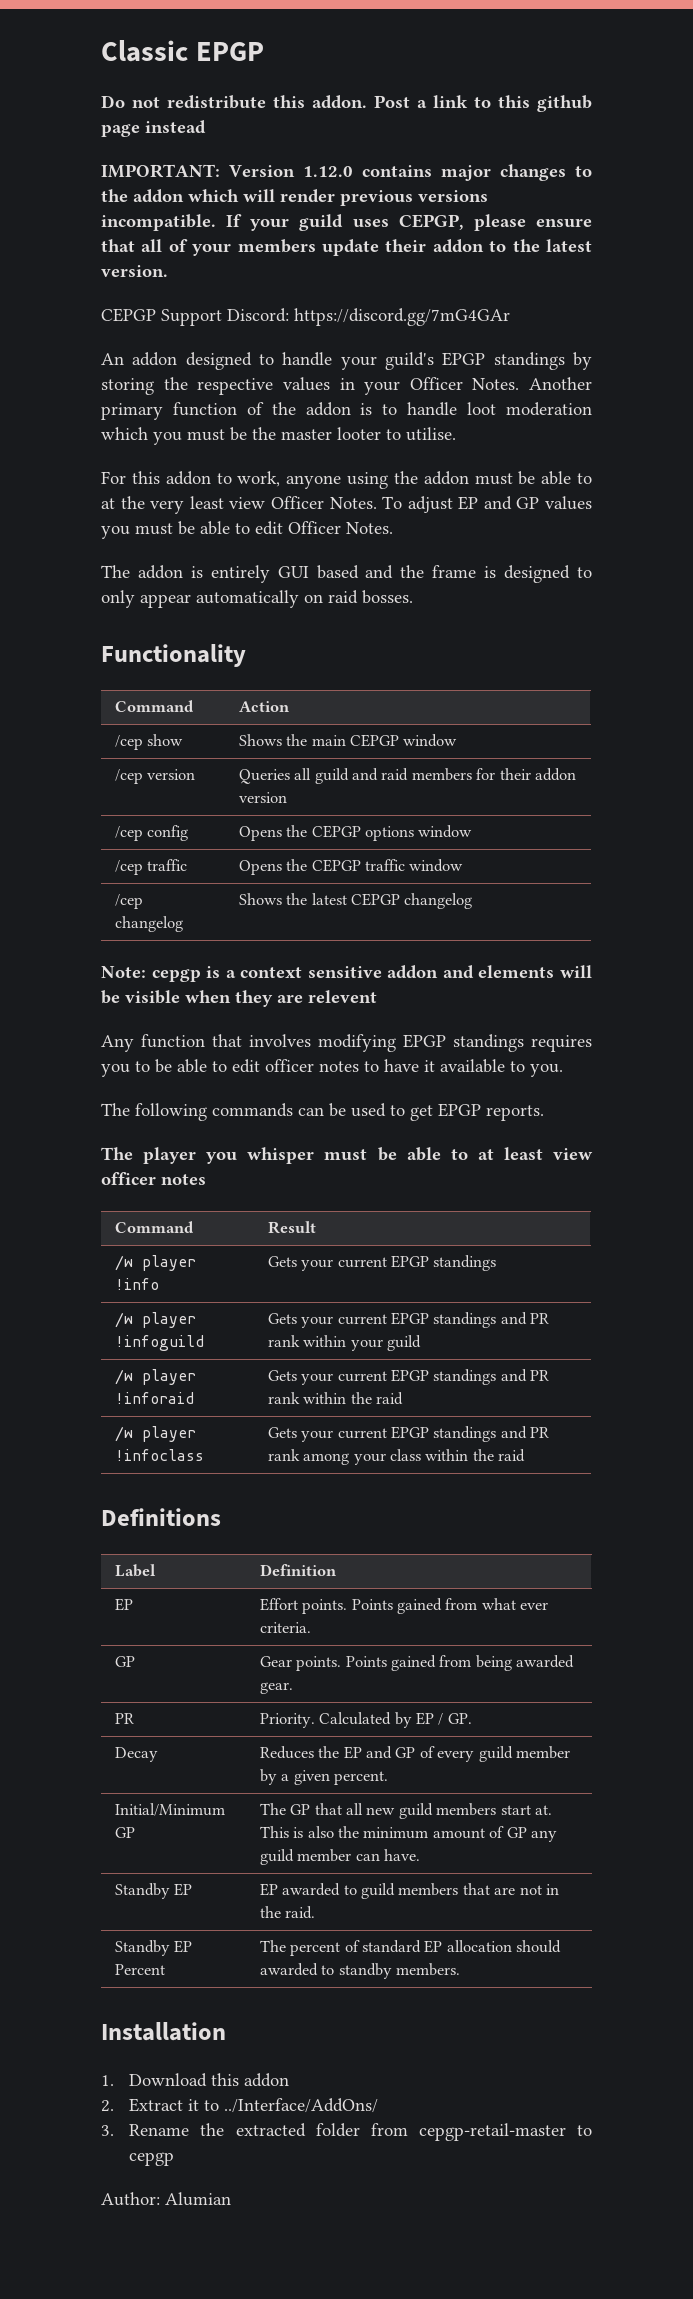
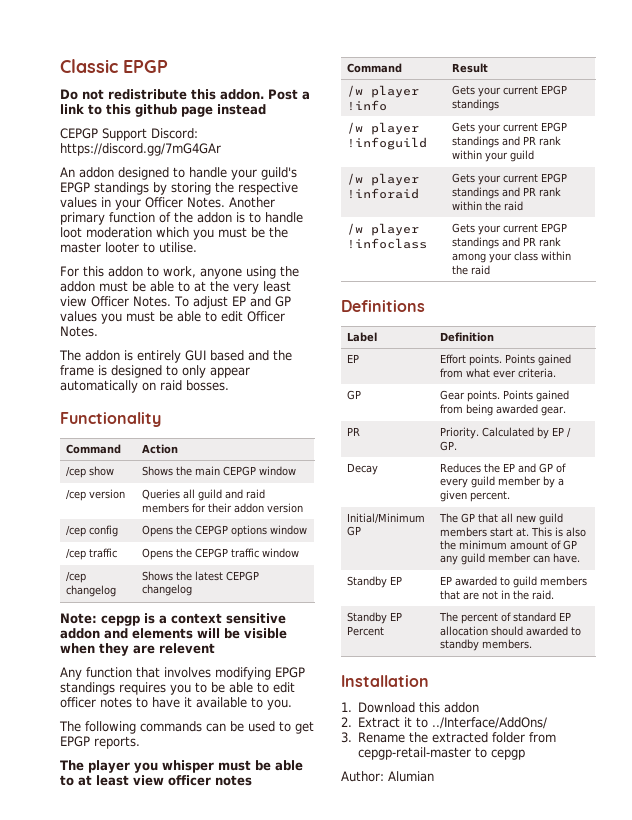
[101,164,592,181] [101,189,488,206] [101,214,592,231] [101,239,592,256] [101,265,168,277] // IMPORTANT: Version 1.12.0 contains major changes to the addon which will render previous versions incompatible. If your guild uses CEPGP, please ensure that all of your members update their addon to the latest version. -> (266, 109) none

